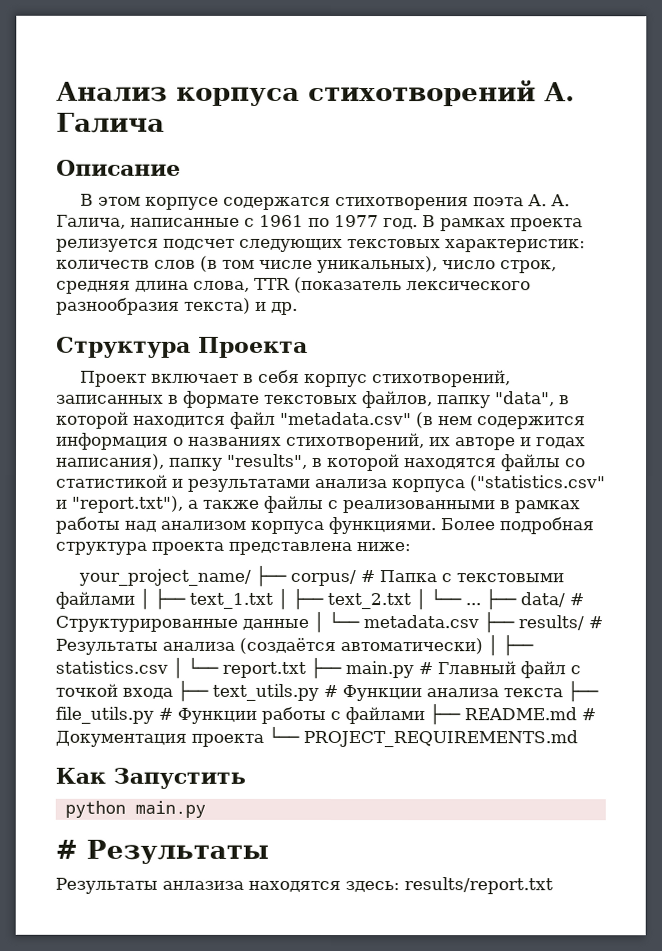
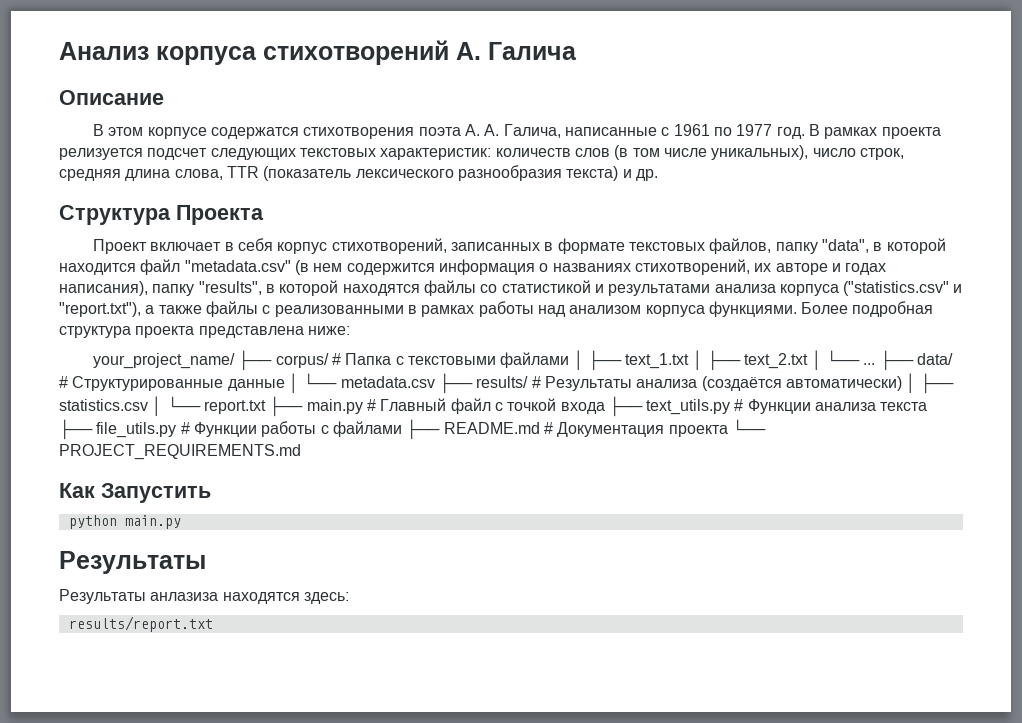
[55,839,78,859] # -> (181, 522) none
(400, 887) none -> (349, 598) //

